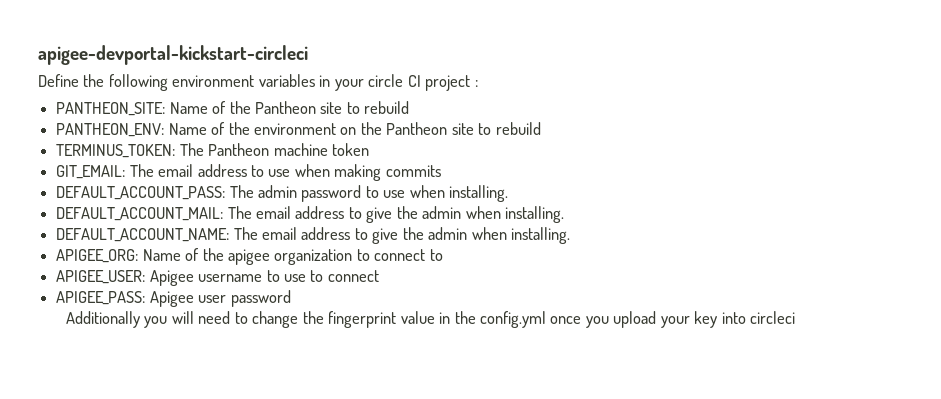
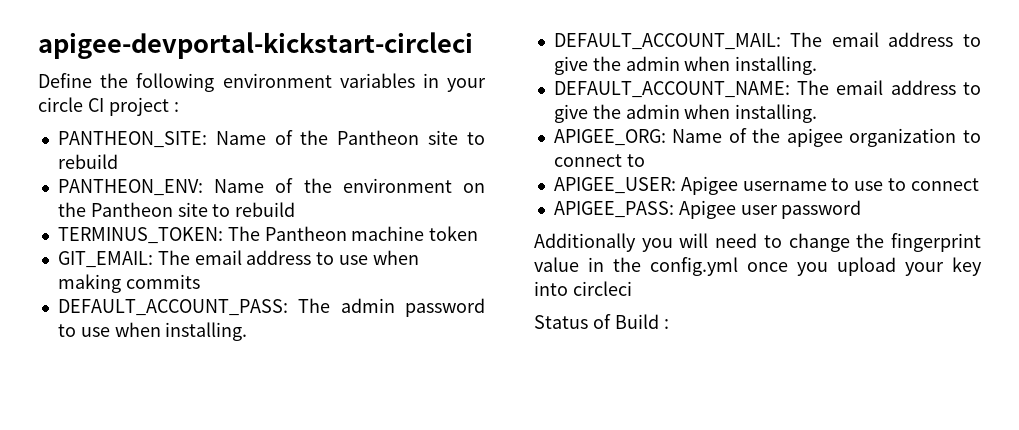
(796, 317) none -> [534,314,669,329] // Status of Build :

